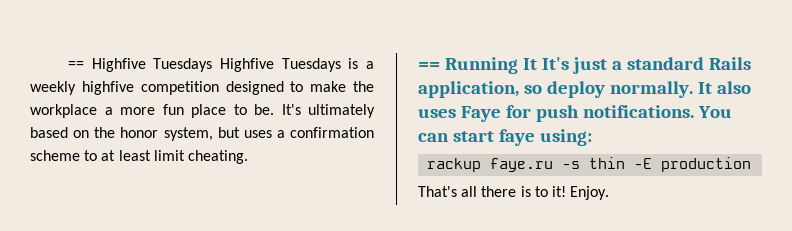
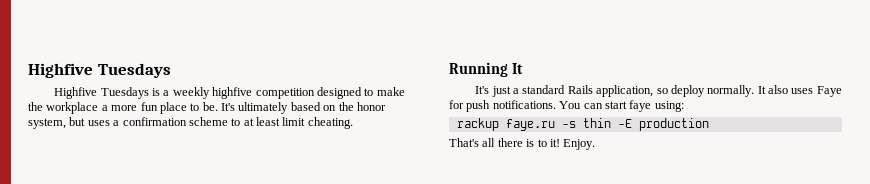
[68,58,213,72] == Highfive Tuesdays -> [28,63,171,78] Highfive Tuesdays //
[418,62,440,70] == -> (353, 123) none
(537, 64) none -> (524, 68) //

